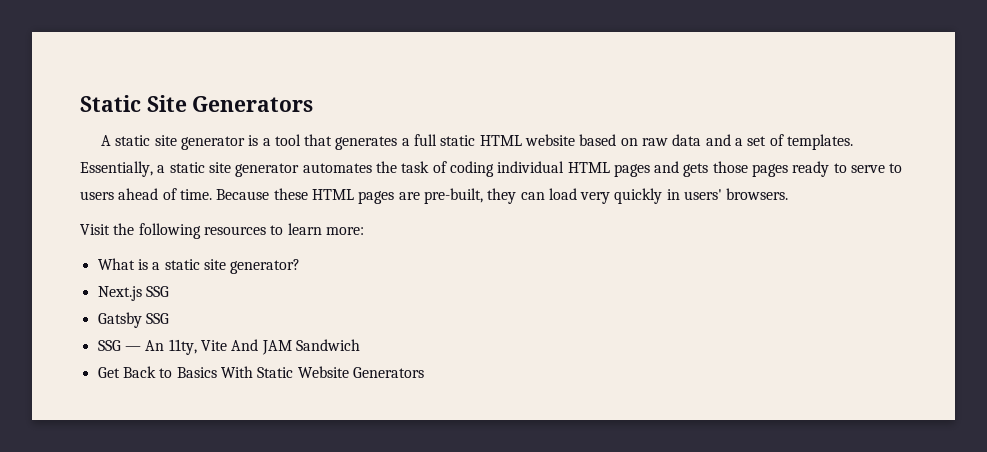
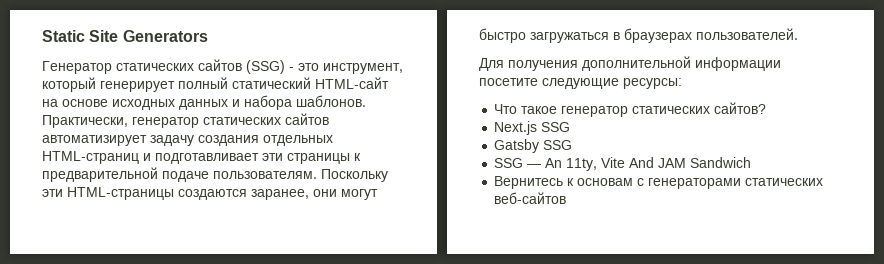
[100,134,853,150] [80,161,903,177] [80,188,789,204] [80,223,364,239] [97,258,301,274] A static site generator is a tool that generates a full static HTML website based on raw data and a set of templates. Essentially, a static site generator automates the task of coding individual HTML pages and gets those pages ready to serve to users ahead of time. Because these HTML pages are pre-built, they can load very quickly in users' browsers. // Visit the following resources to learn more: // What is a static site generator? -> [42,59,403,74] [42,77,389,92] [42,95,366,110] [42,113,329,128] [42,135,333,146] [42,151,361,164] [42,167,388,182] [42,187,378,200] [479,28,798,43] [479,56,781,71] [479,78,682,89] [494,102,767,117] Генератор статических сайтов (SSG) - это инструмент, который генерирует полный статический HTML-сайт на основе исходных данных и набора шаблонов. Практически, генератор статических сайтов автоматизирует задачу создания отдельных HTML-страниц и подготавливает эти страницы к предварительной подаче пользователям. Поскольку эти HTML-страницы создаются заранее, они могут быстро загружаться в браузерах пользователей. // Для получения дополнительной информации посетите следующие ресурсы: // Что такое генератор статических сайтов?
[97,366,424,378] Get Back to Basics With Static Website Generators -> [494,176,824,189] [494,192,567,204] Вернитесь к основам с генераторами статических веб-сайтов

